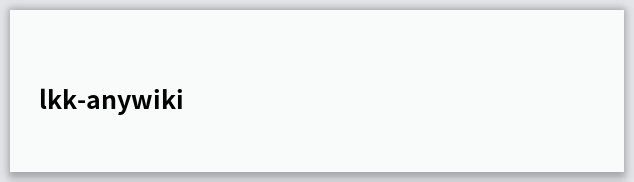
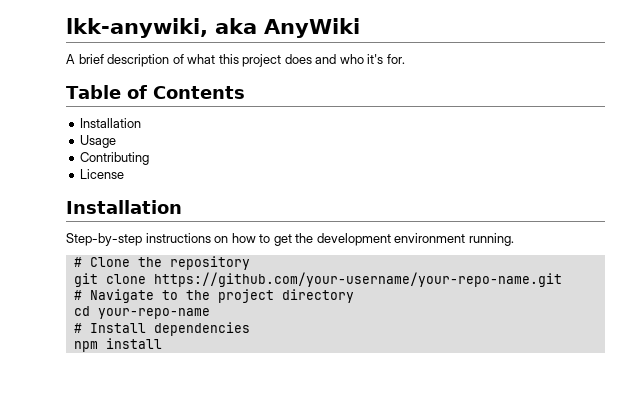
[39,88,184,115] lkk-anywiki -> [66,18,360,38] [66,54,405,67] [66,85,245,99] [80,118,142,128] [80,135,117,148] [80,152,150,165] [80,169,125,179] [66,200,182,214] [66,233,514,246] [73,256,250,270] [73,272,562,287] [73,289,354,303] [73,306,210,319] [73,322,250,336] [73,338,162,352] lkk-anywiki, aka AnyWiki // A brief description of what this project does and who it's for. // Table of Contents // Installation // Usage // Contributing // License // Installation // Step-by-step instructions on how to get the development environment running. // # Clone the repository // git clone https://github.com/your-username/your-repo-name.git // # Navigate to the project directory // cd your-repo-name // # Install dependencies // npm install

